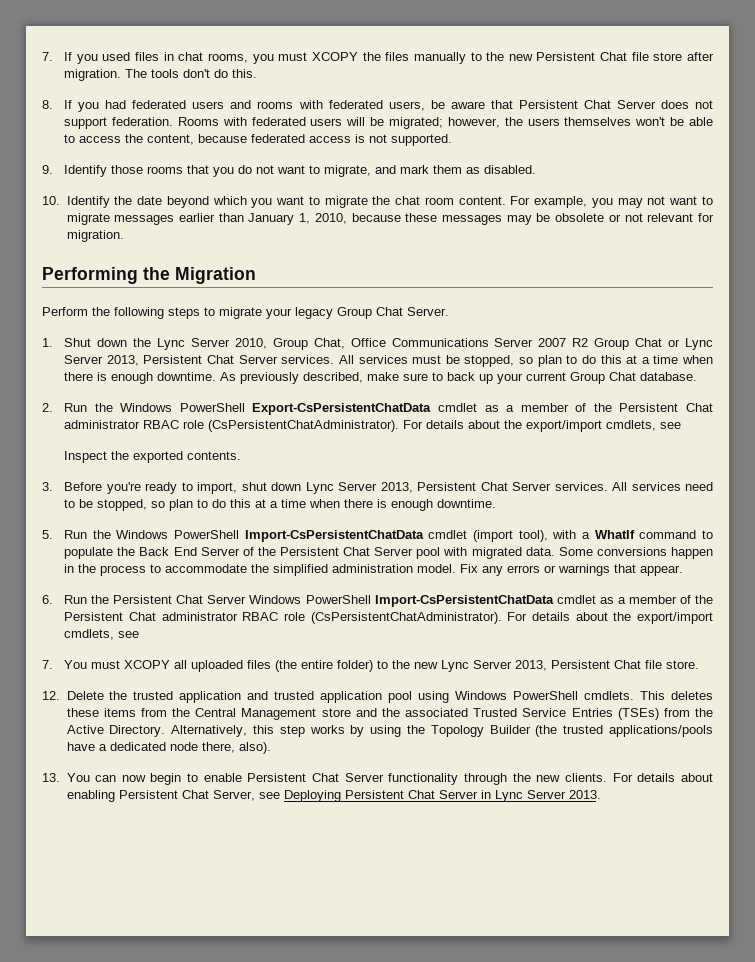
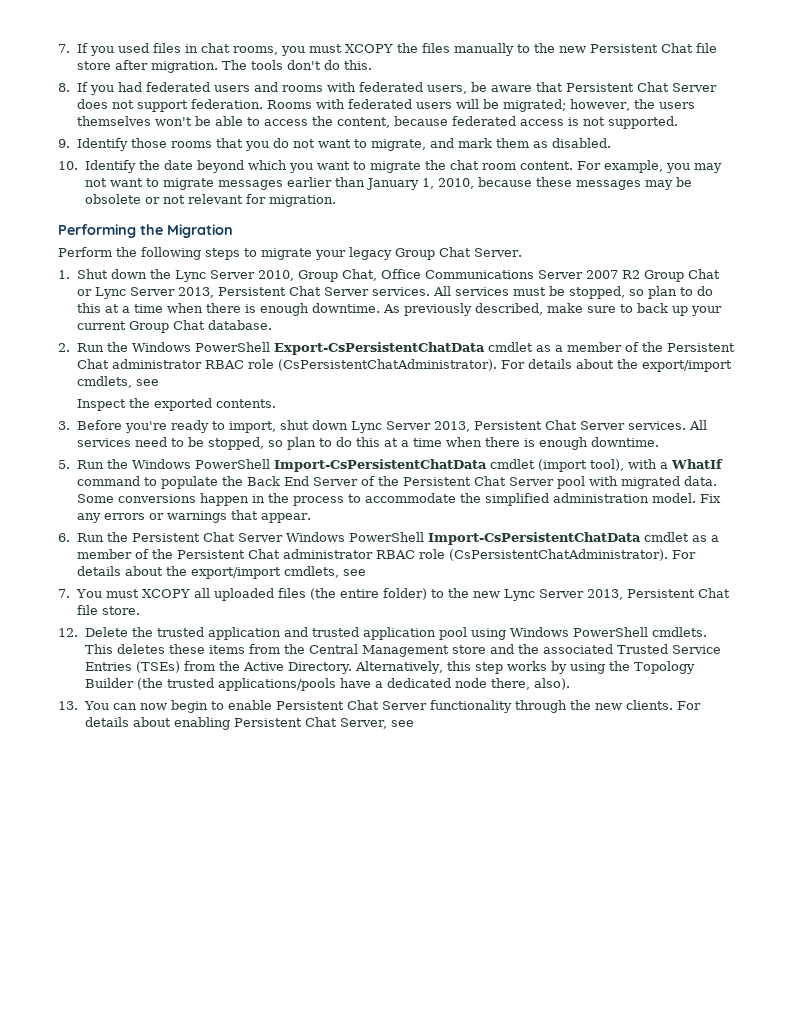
[283,790,601,802] Deploying Persistent Chat Server in Lync Server 2013. -> (415, 723) none

